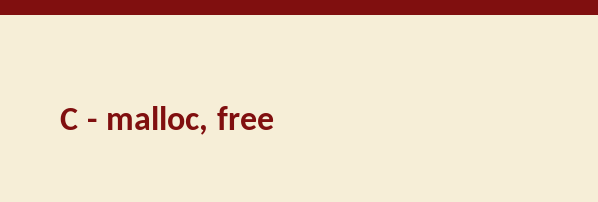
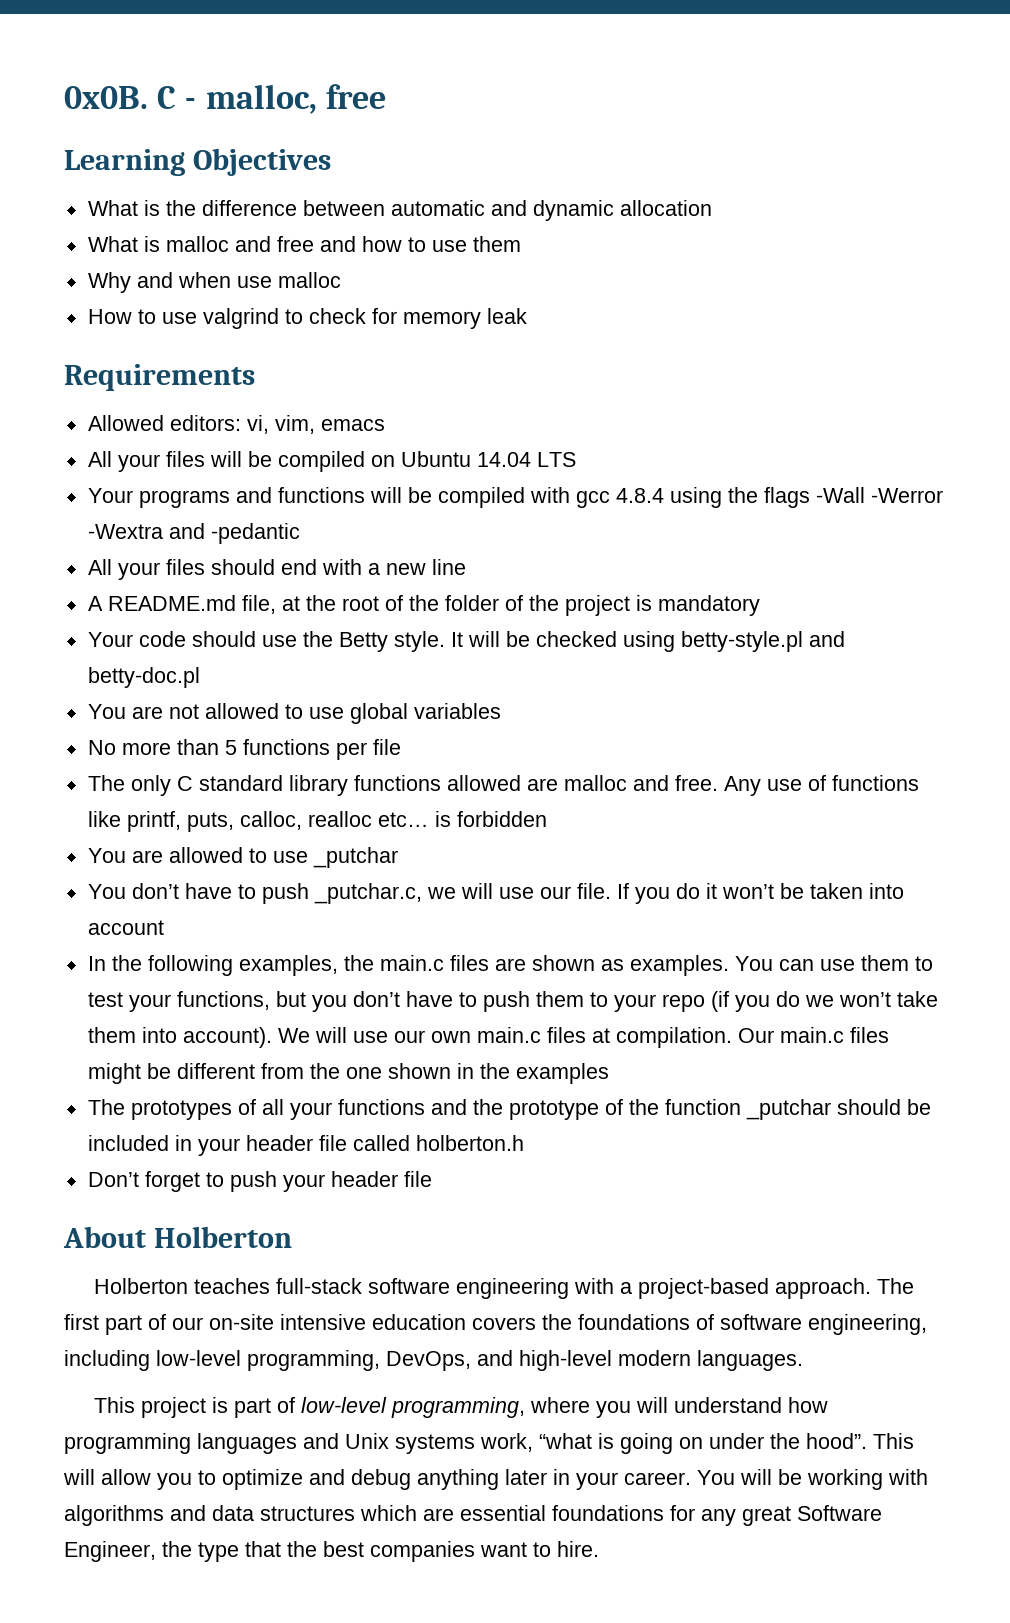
(60, 119) none -> [64,86,148,109] 0x0B.
(275, 118) none -> [64,148,331,176] [87,200,712,221] [87,236,521,252] [87,272,341,293] [87,308,527,329] [64,364,255,391] [87,415,385,434] [87,451,576,472] [87,487,943,508] [87,523,300,544] [87,559,466,580] [87,595,760,616] [87,631,845,652] [87,667,200,688] [87,703,501,724] [87,739,401,760] [87,775,919,796] [87,811,547,832] [87,847,398,868] [87,883,904,904] [87,920,164,935] [87,955,933,976] [87,991,938,1012] [87,1027,889,1048] [87,1063,609,1084] [87,1099,931,1120] [87,1135,524,1156] [87,1171,432,1192] [63,1226,292,1248] [93,1278,914,1299] [64,1314,927,1335] [64,1350,803,1371] [93,1397,828,1418] [64,1433,914,1454] [63,1469,928,1490] [64,1505,882,1526] [64,1541,599,1562] // Learning Objectives // What is the difference between automatic and dynamic allocation // What is malloc and free and how to use them // Why and when use malloc // How to use valgrind to check for memory leak // Requirements // Allowed editors: vi, vim, emacs // All your files will be compiled on Ubuntu 14.04 LTS // Your programs and functions will be compiled with gcc 4.8.4 using the flags -Wall -Werror -Wextra and -pedantic // All your files should end with a new line // A README.md file, at the root of the folder of the project is mandatory // Your code should use the Betty style. It will be checked using betty-style.pl and betty-doc.pl // You are not allowed to use global variables // No more than 5 functions per file // The only C standard library functions allowed are malloc and free. Any use of functions like printf, puts, calloc, realloc etc… is forbidden // You are allowed to use _putchar // You don’t have to push _putchar.c, we will use our file. If you do it won’t be taken into account // In the following examples, the main.c files are shown as examples. You can use them to test your functions, but you don’t have to push them to your repo (if you do we won’t take them into account). We will use our own main.c files at compilation. Our main.c files might be different from the one shown in the examples // The prototypes of all your functions and the prototype of the function _putchar should be included in your header file called holberton.h // Don’t forget to push your header file // About Holberton // Holberton teaches full-stack software engineering with a project-based approach. The first part of our on-site intensive education covers the foundations of software engineering, including low-level programming, DevOps, and high-level modern languages. // This project is part of low-level programming, where you will understand how programming languages and Unix systems work, “what is going on under the hood”. This will allow you to optimize and debug anything later in your career. You will be working with algorithms and data structures which are essential foundations for any great Software Engineer, the type that the best companies want to hire.

